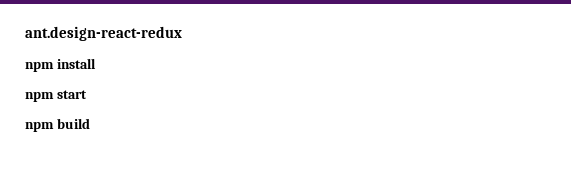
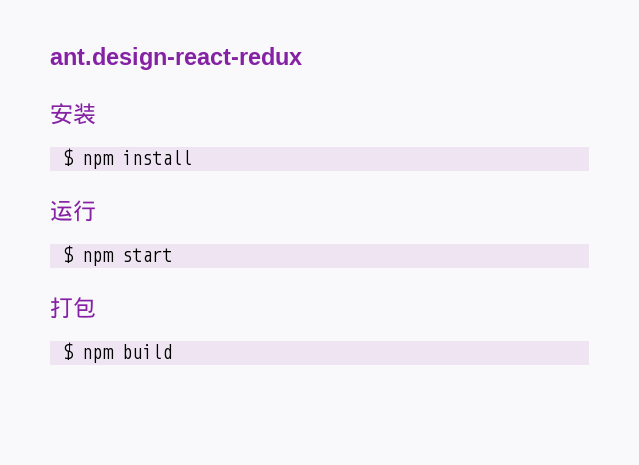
(182, 33) none -> [50,103,96,125] [62,148,75,166] 安装 // $
(96, 63) none -> [50,200,96,222] [62,245,75,263] 运行 // $
(87, 94) none -> [50,297,96,319] [62,342,75,360] 打包 // $

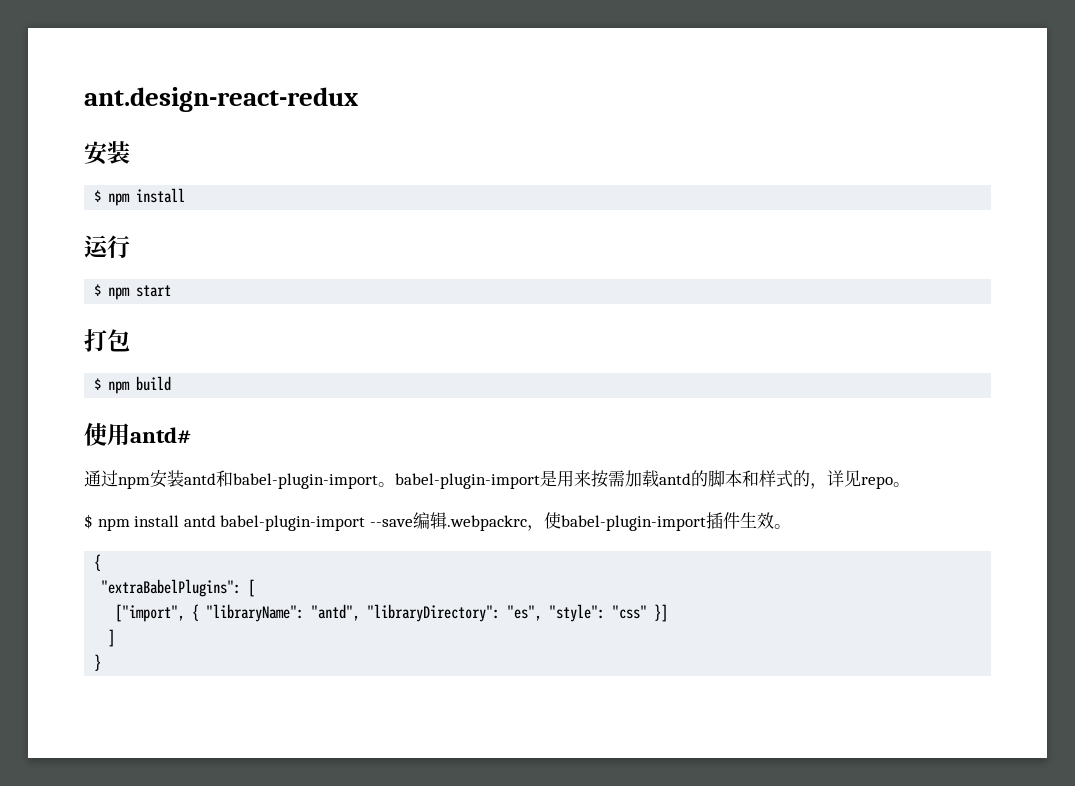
(173, 351) none -> [84,423,191,446] [84,470,910,489] [84,512,791,531] [94,554,102,571] [101,579,256,597] [115,604,669,622] [108,629,116,647] [94,654,102,671] // 使用antd# // 通过npm安装antd和babel-plugin-import。babel-plugin-import是用来按需加载antd的脚本和样式的，详见repo。 // $ npm install antd babel-plugin-import --save编辑.webpackrc，使babel-plugin-import插件生效。 // { // "extraBabelPlugins": [ // ["import", { "libraryName": "antd", "libraryDirectory": "es", "style": "css" }] // ] // }

